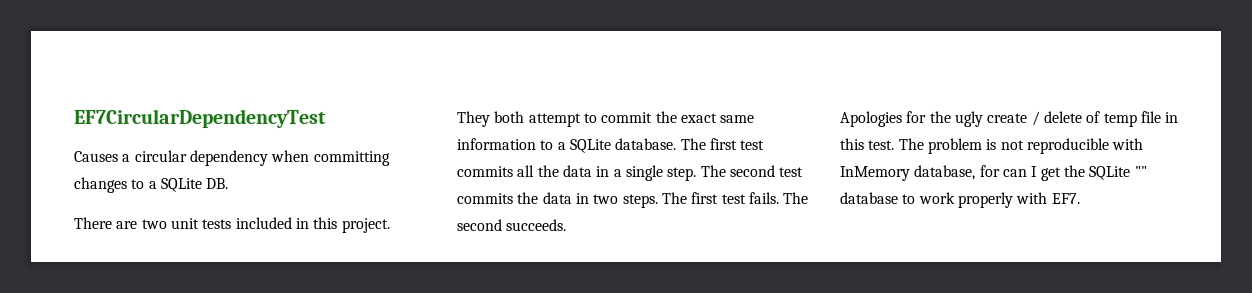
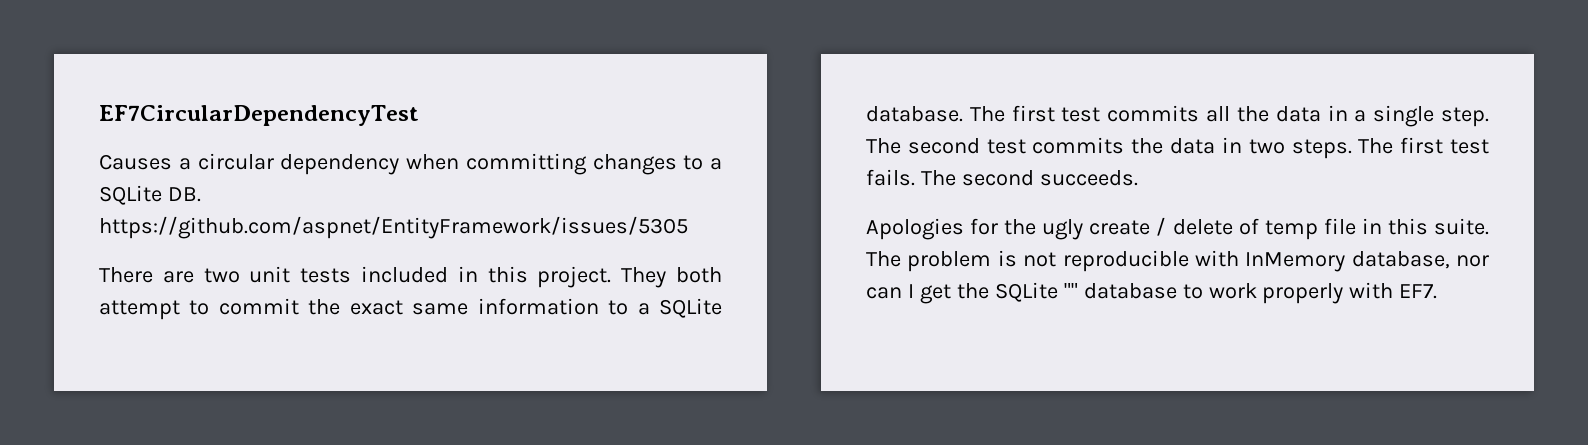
(229, 183) none -> [99,216,688,239] https://github.com/aspnet/EntityFramework/issues/5305
[868,140,895,150] test. -> [1434,218,1489,235] suite.
[979,165,1000,177] for -> [1456,255,1489,267] nor

